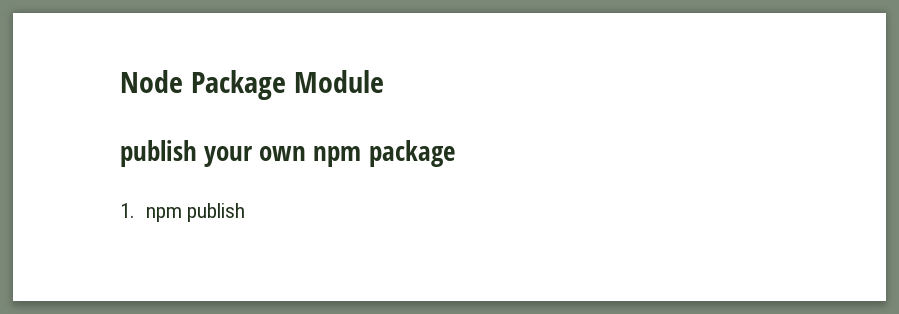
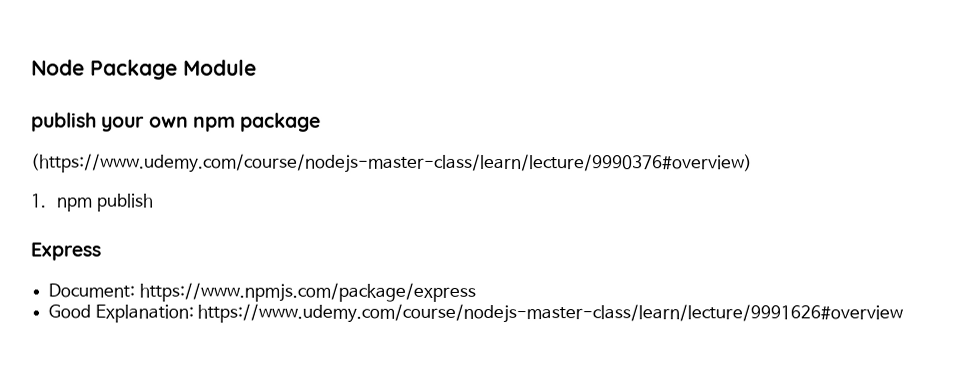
(455, 153) none -> [31,153,753,174] // (https://www.udemy.com/course/nodejs-master-class/learn/lecture/9990376#overview)
(246, 212) none -> [30,242,101,261] [48,282,476,302] [48,303,904,324] // Express // Document: https://www.npmjs.com/package/express // Good Explanation: https://www.udemy.com/course/nodejs-master-class/learn/lecture/9991626#overview

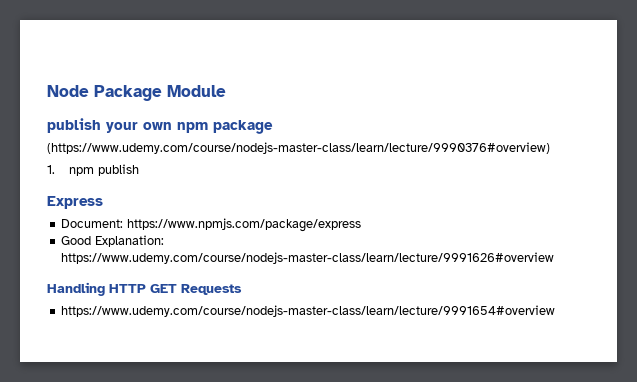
(904, 313) none -> [47,282,242,296] [61,305,556,317] // Handling HTTP GET Requests // https://www.udemy.com/course/nodejs-master-class/learn/lecture/9991654#overview

